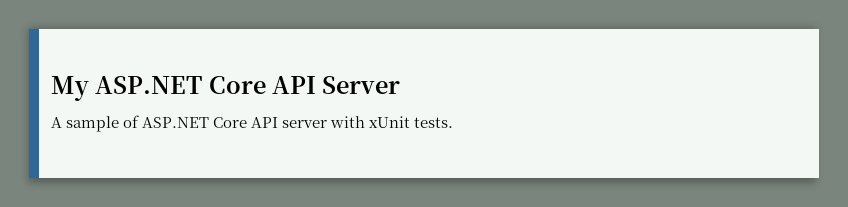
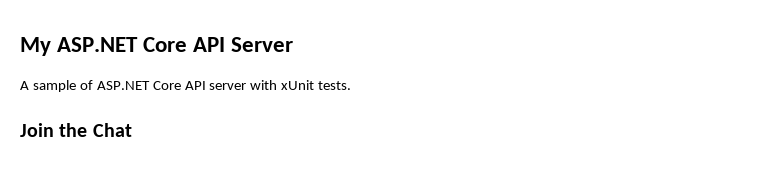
(454, 122) none -> [20,123,132,137] // Join the Chat

